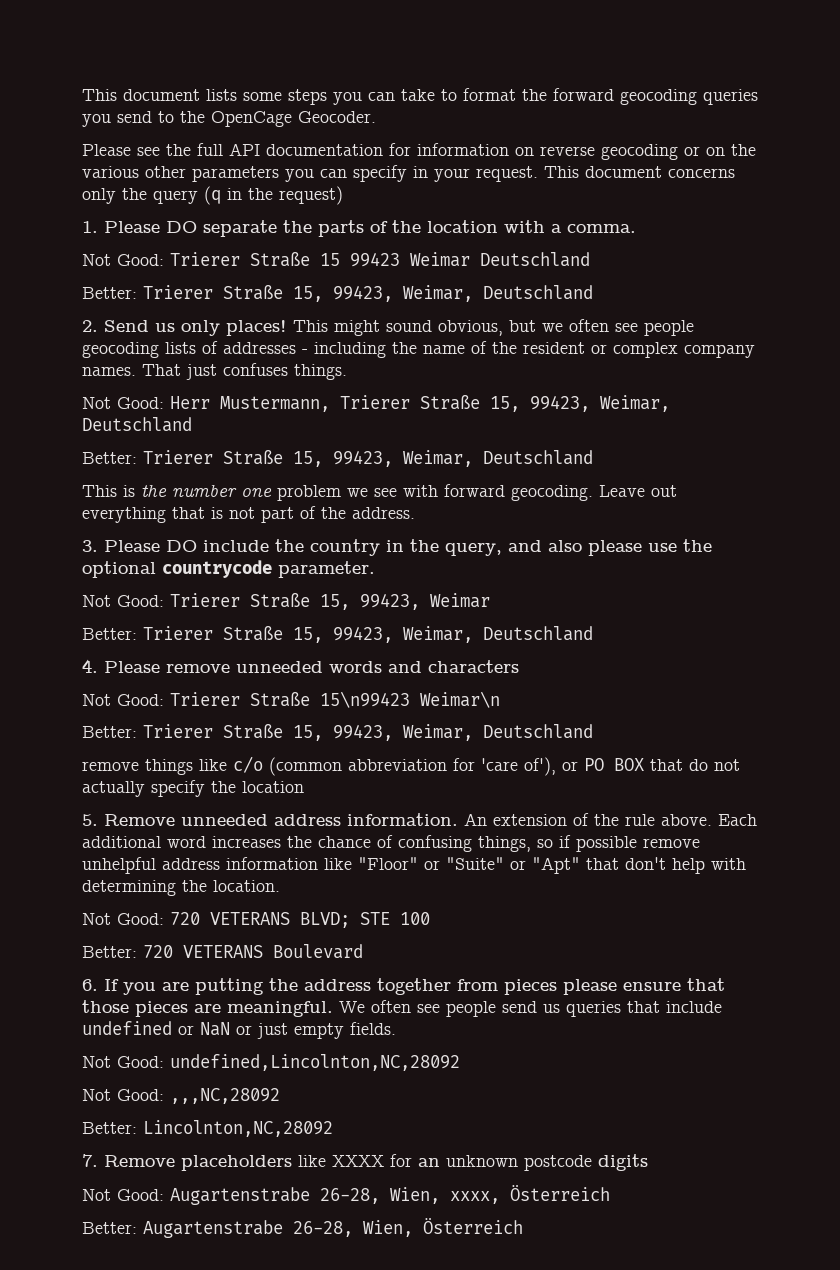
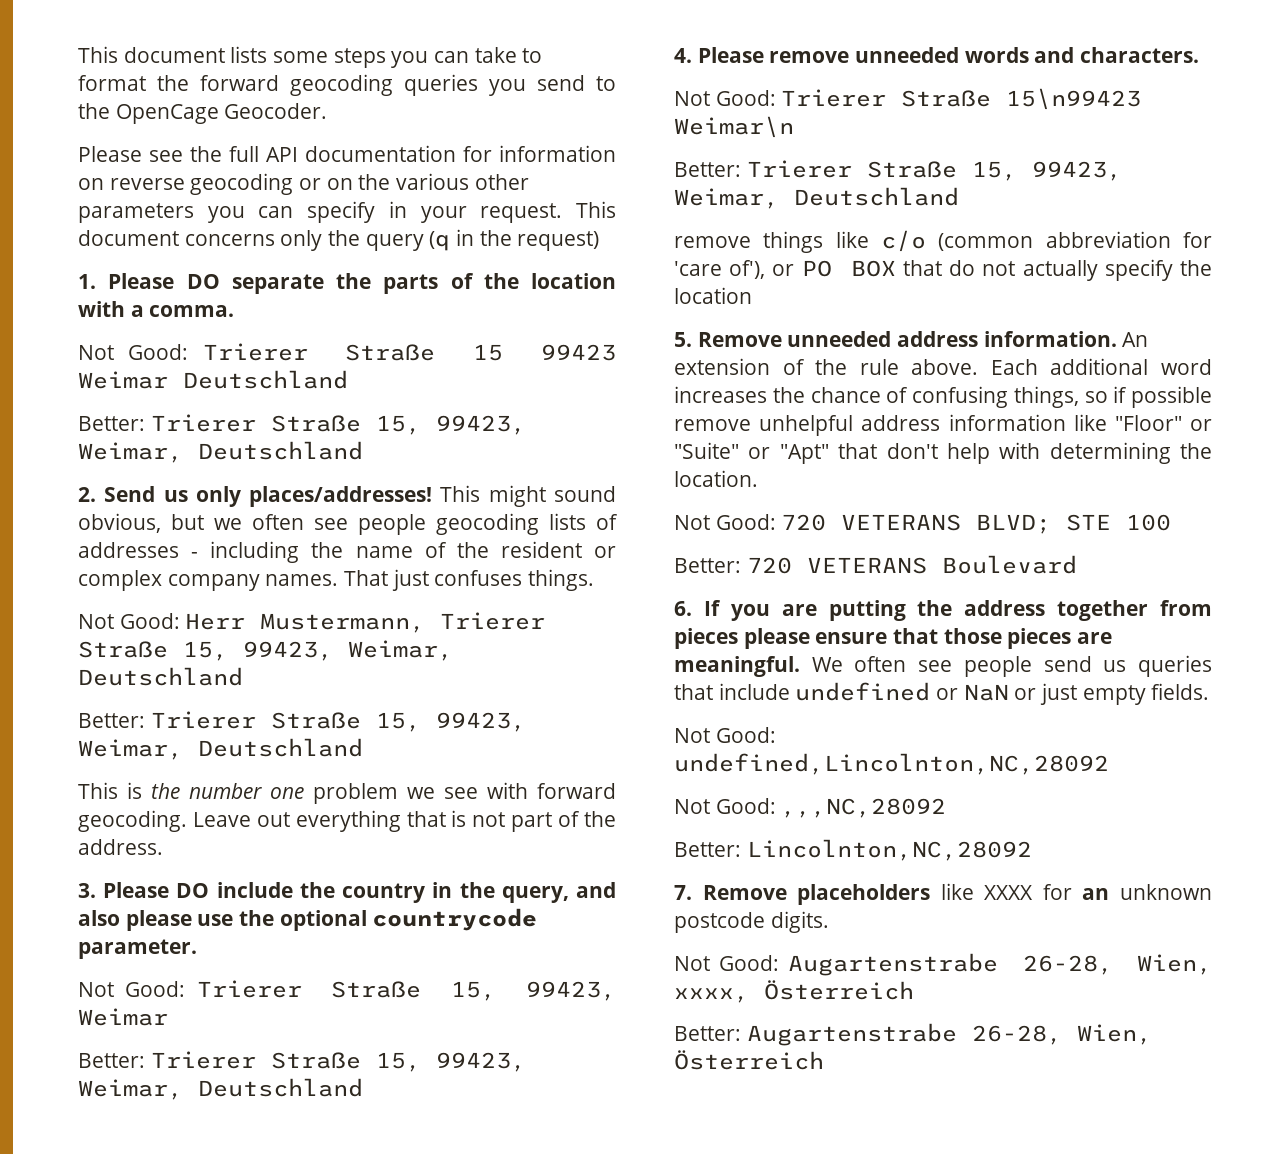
[226,320,287,336] places! -> [249,486,433,507] places/addresses!
[428,660,519,673] characters -> [1080,47,1200,63] characters.
[598,1154,648,1171] digits -> [770,911,829,933] digits.

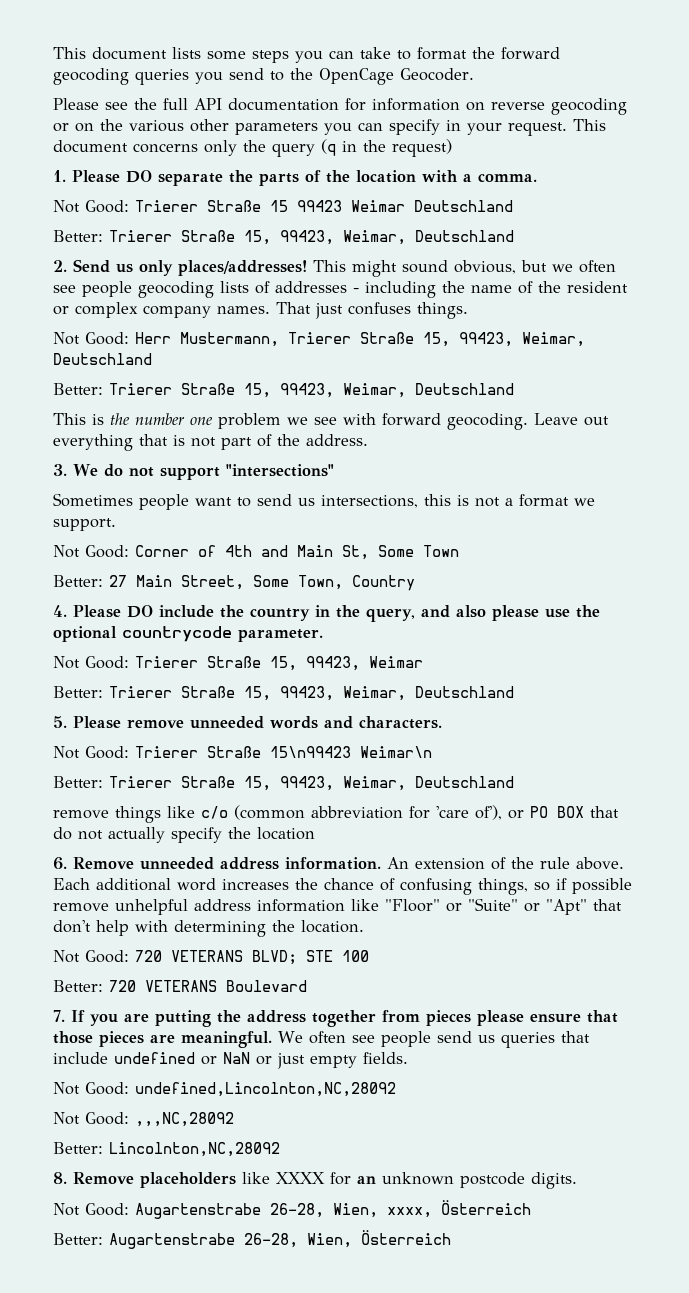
(96, 890) none -> [73,464,334,480] [53,493,595,510] [53,518,116,531] [53,545,459,560] [53,575,415,591] [53,605,67,617] We do not support "intersections" // Sometimes people want to send us intersections, this is not a format we support. // Not Good: Corner of 4th and Main St, Some Town // Better: 27 Main Street, Some Town, Country // 4.
[674,48,692,63] 4. -> [53,716,67,728] 5.
[674,332,692,347] 5. -> [53,857,67,870] 6.
[674,601,692,616] 6. -> [53,1010,65,1022] 7.
[674,885,692,900] 7. -> [53,1172,67,1184] 8.

